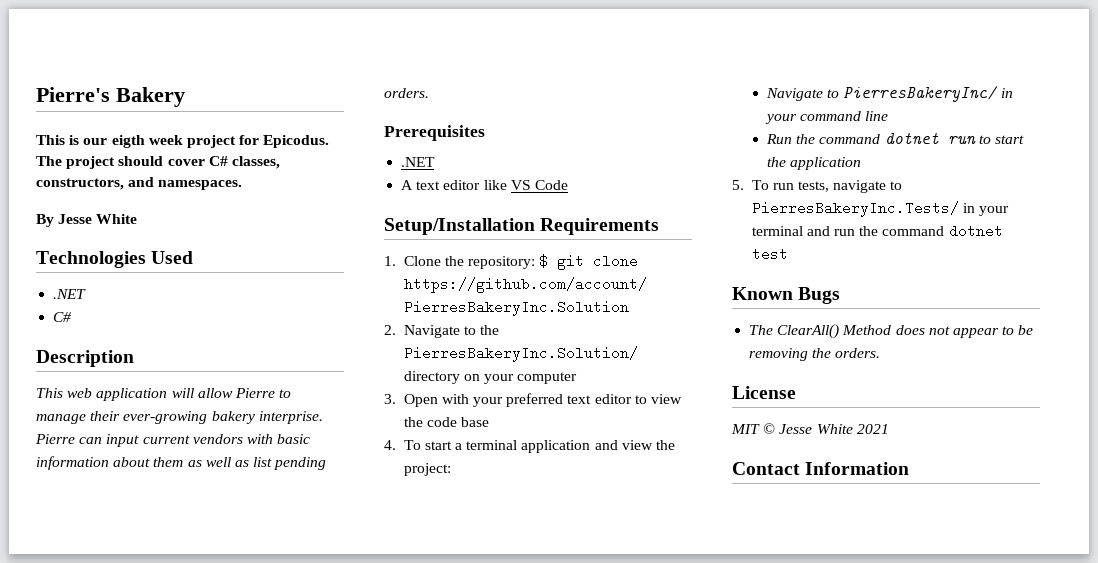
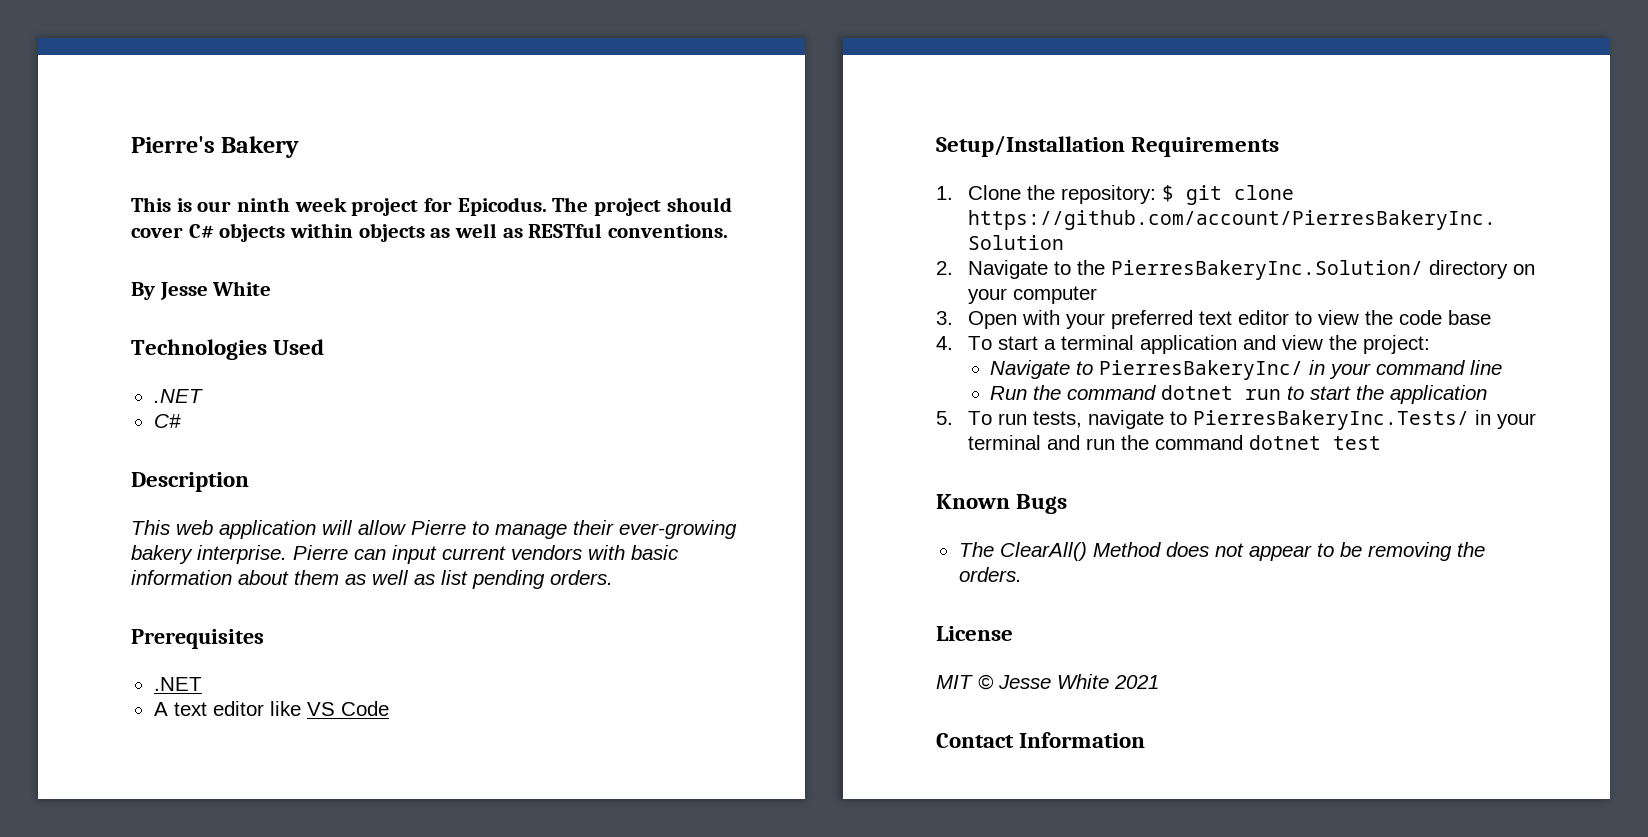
[111,135,145,148] eigth -> [237,197,291,212] ninth
[231,156,280,169] [36,177,243,190] classes, constructors, and namespaces. -> [219,223,729,242] objects within objects as well as RESTful conventions.

